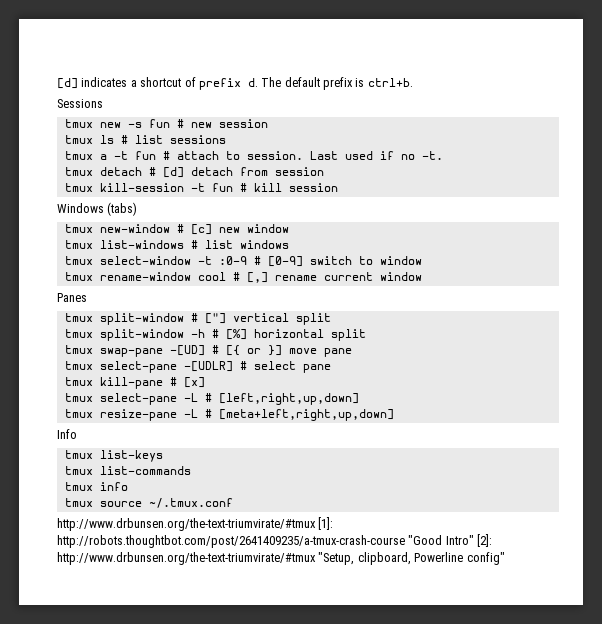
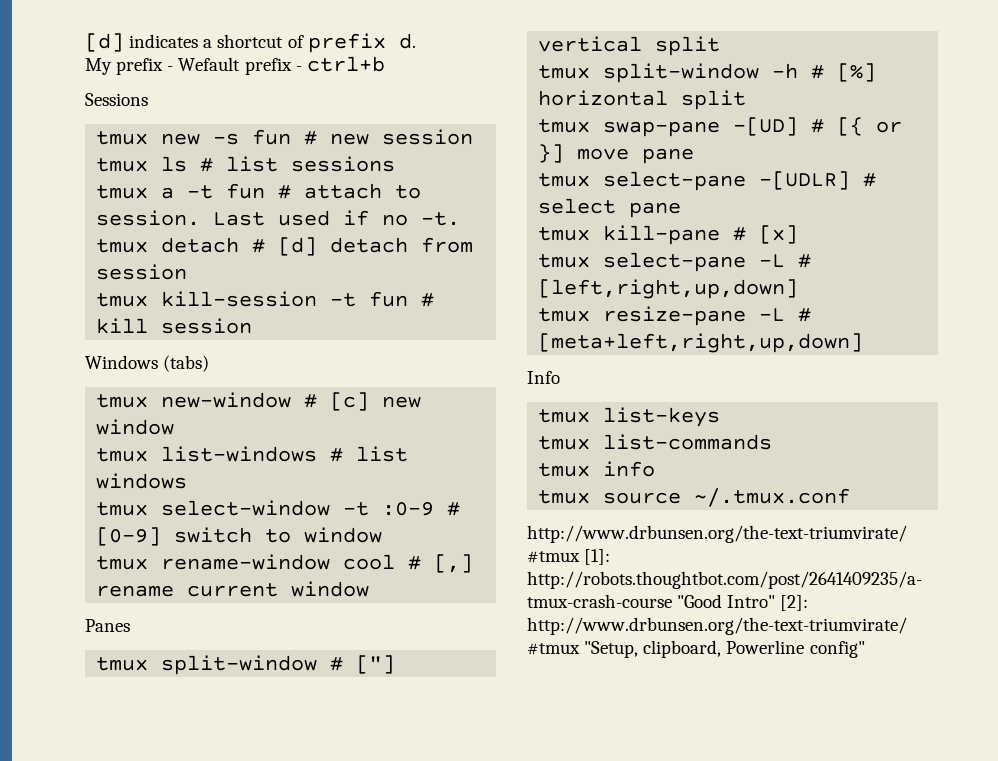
[261,77,413,90] The default prefix is ctrl+b. -> [85,56,385,75] // My prefix - Wefault prefix - ctrl+b

